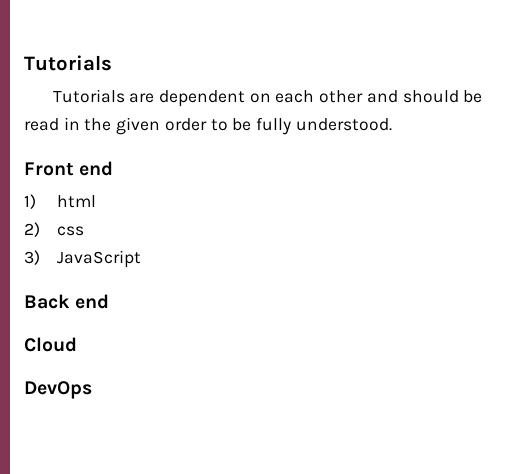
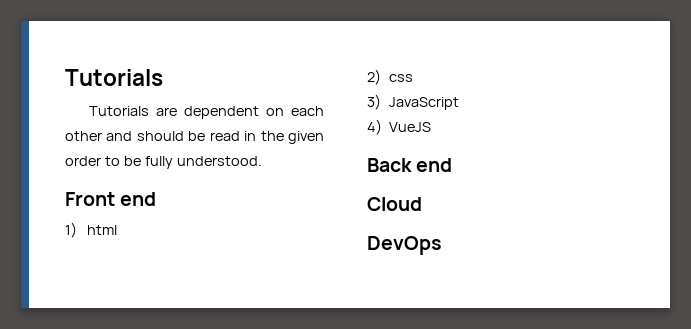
(142, 259) none -> [367,119,432,135] // 4) VueJS

